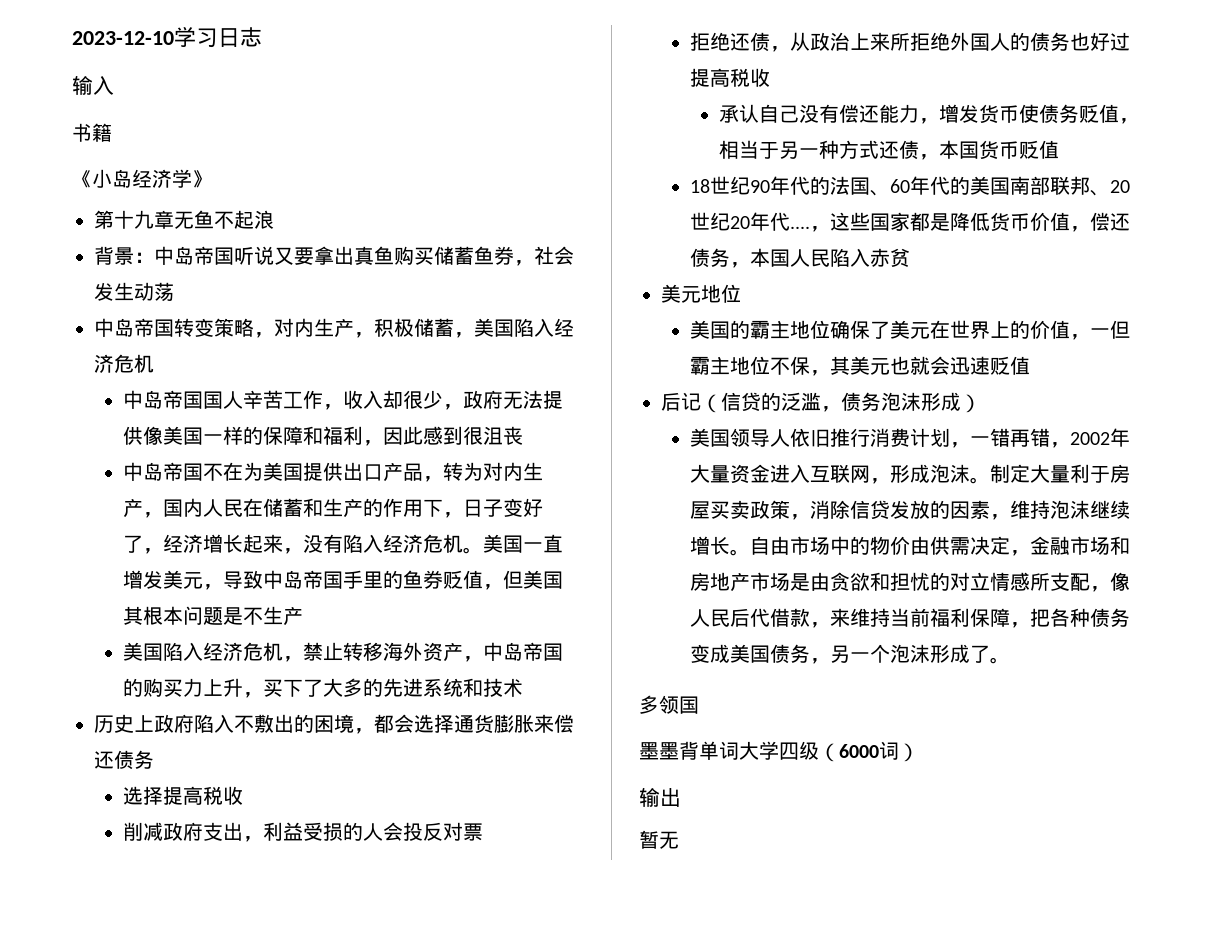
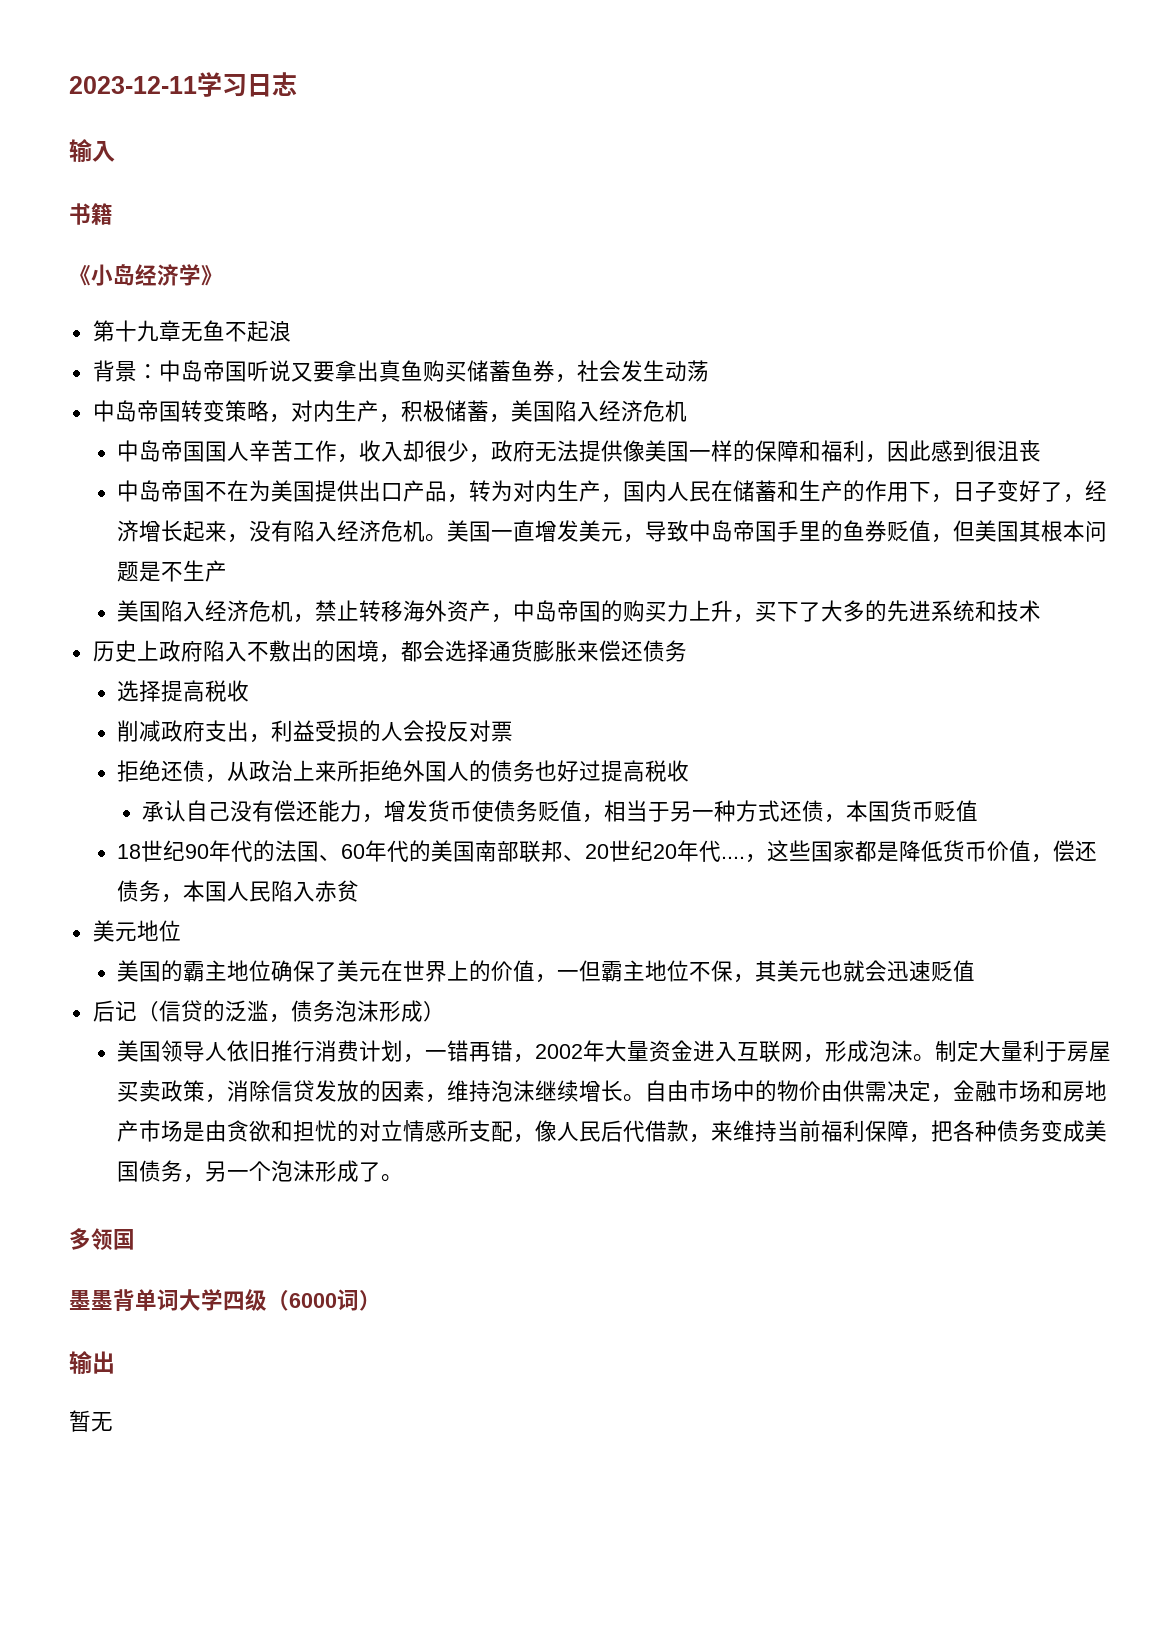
[72,31,174,45] 2023-12-10 -> [69,76,197,94] 2023-12-11

